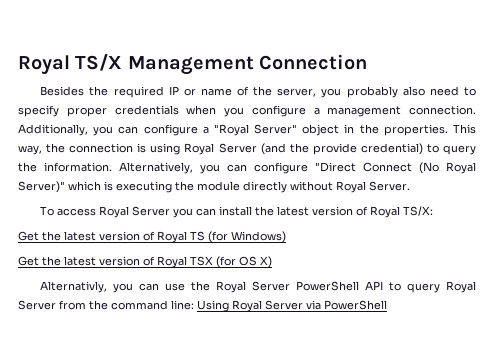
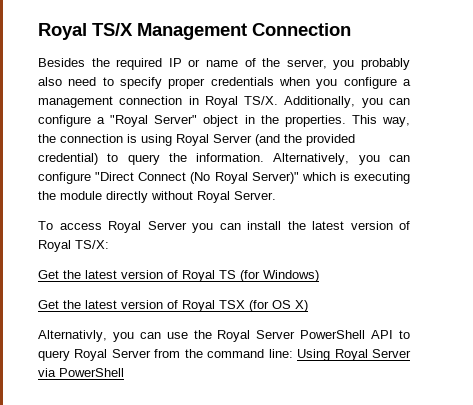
[409,105,476,115] connection. -> [119,96,279,108] connection in Royal TS/X.
[312,143,357,155] provide -> [306,134,355,146] provided

